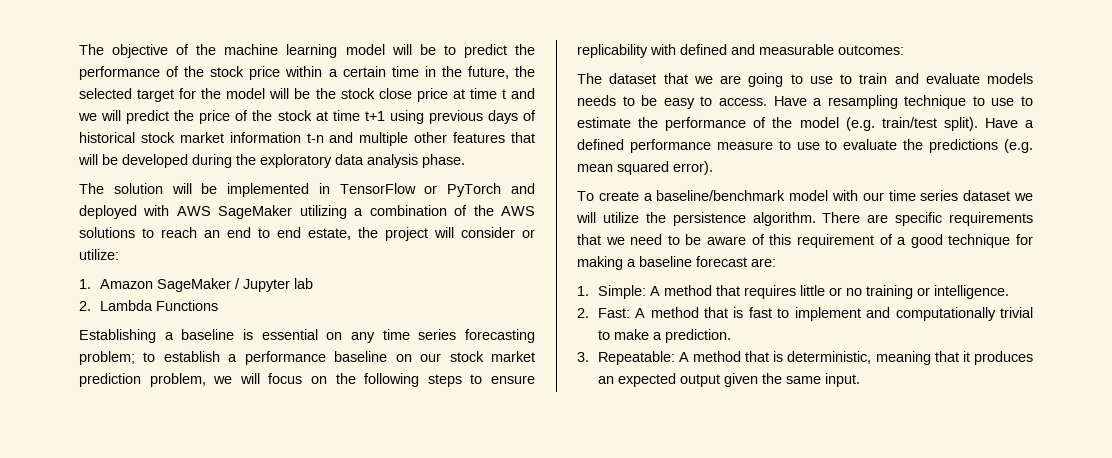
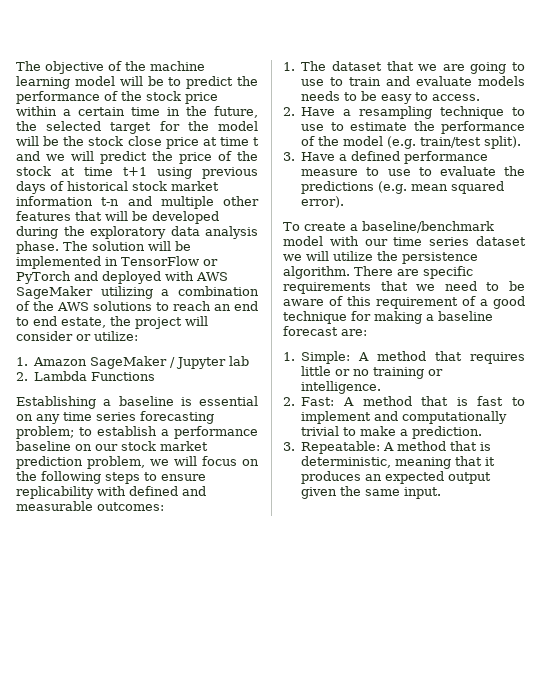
(465, 161) // -> (59, 247) none
(904, 50) none -> [283,62,295,71] 1.
(767, 102) none -> [283,107,295,116] // 2.
(978, 124) none -> [283,152,295,161] // 3.

